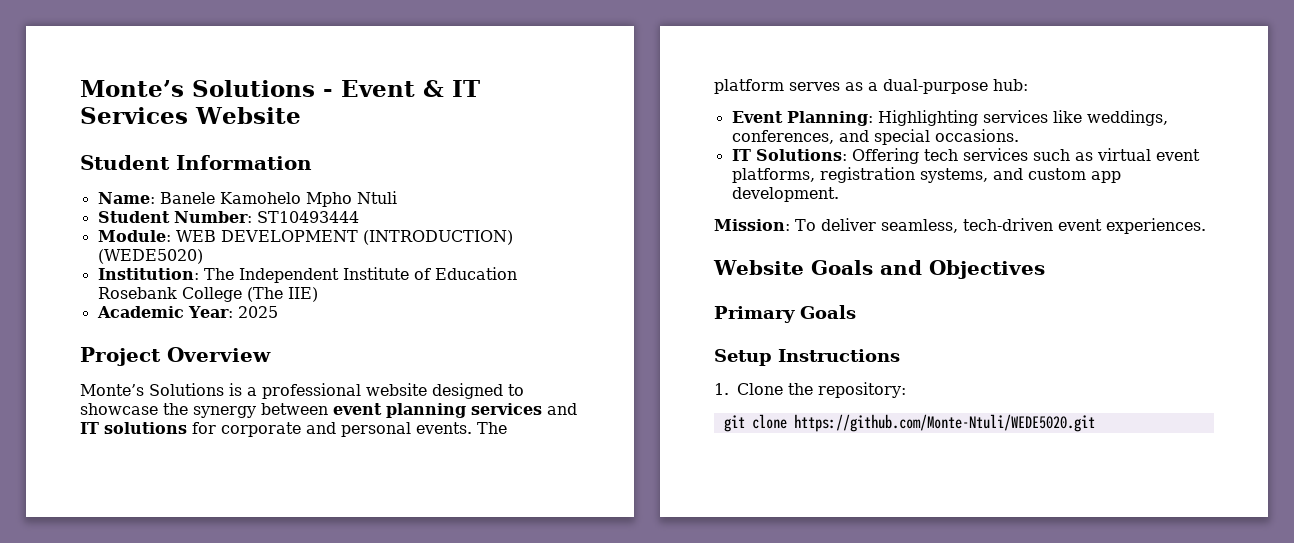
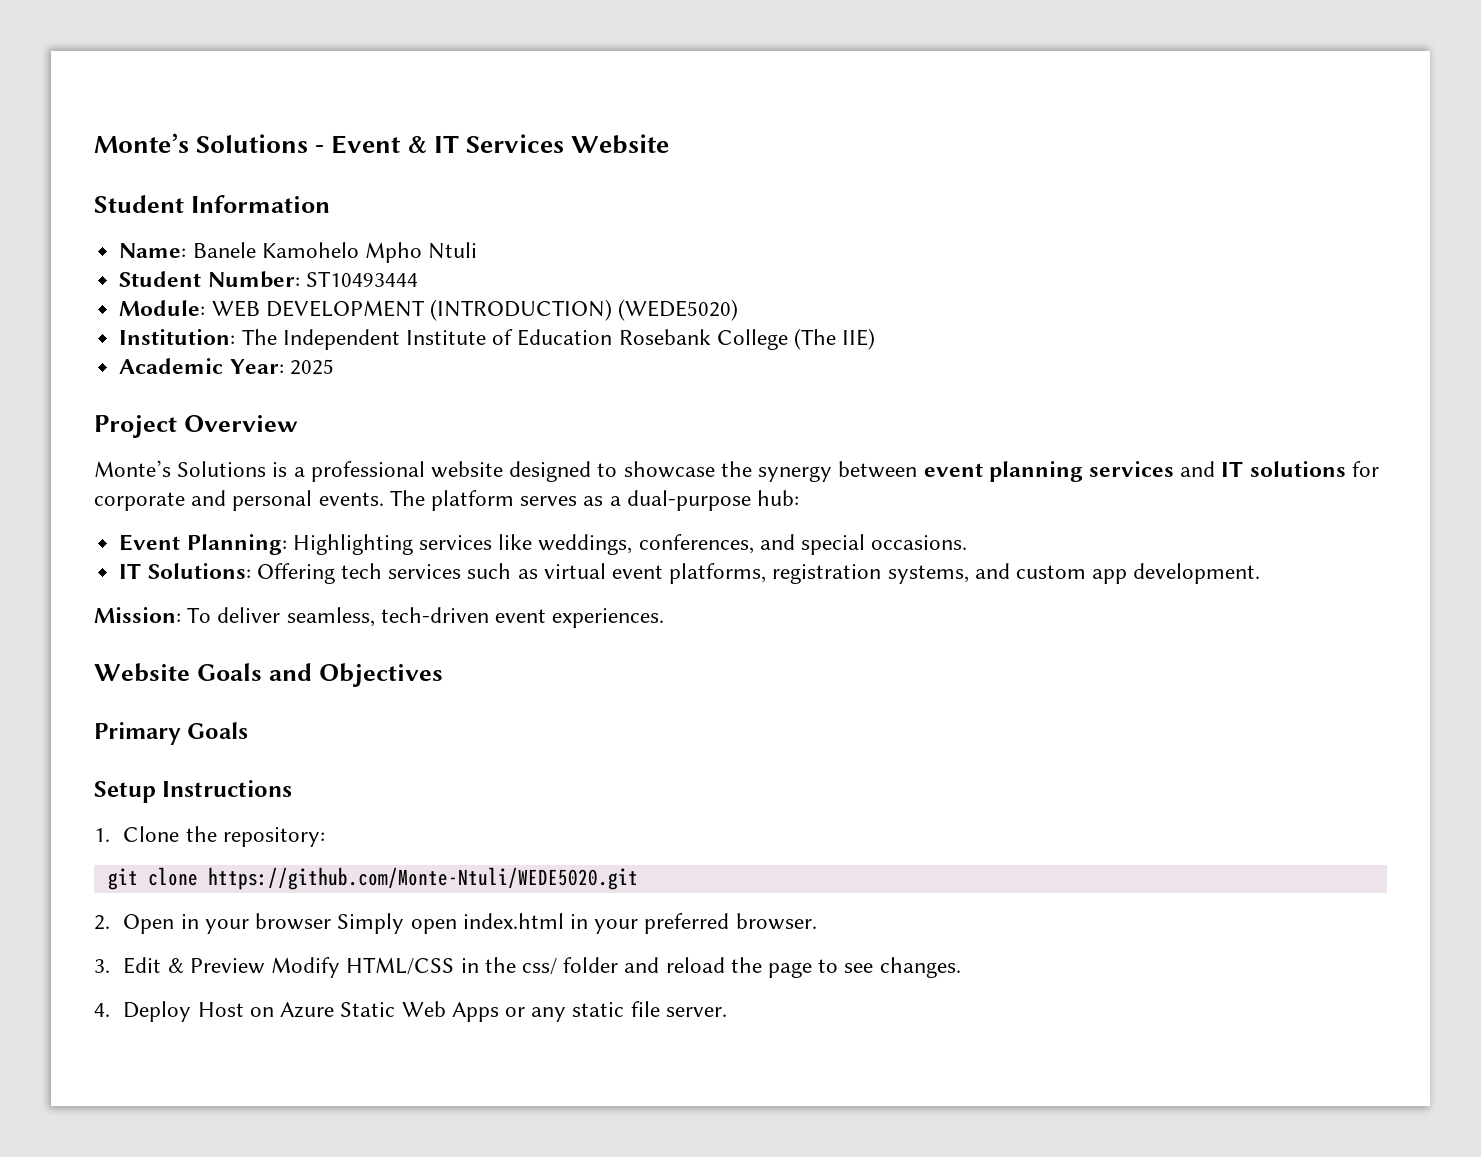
(1095, 423) none -> [94,913,817,934] [94,957,961,978] [94,1001,727,1022] // 2. Open in your browser Simply open index.html in your preferred browser. // 3. Edit & Preview Modify HTML/CSS in the css/ folder and reload the page to see changes. // 4. Deploy Host on Azure Static Web Apps or any static file server.

